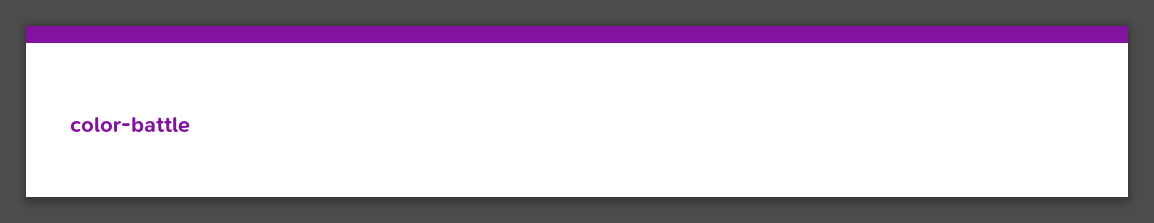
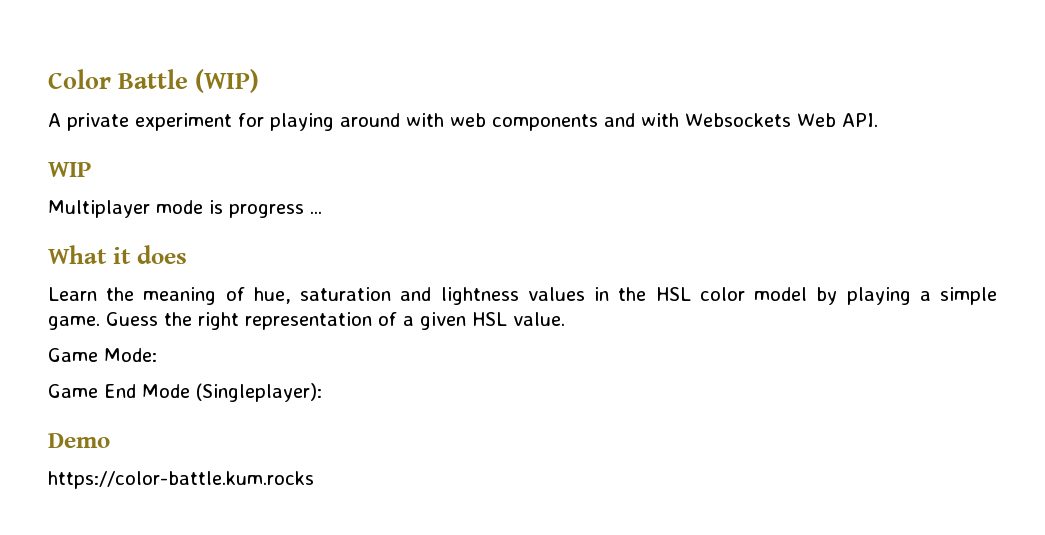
[70,117,190,133] color-battle -> [48,69,260,93] [48,113,878,131] [48,162,92,177] [48,200,322,218] [48,245,187,264] [48,287,998,305] [48,312,565,330] [48,348,157,362] [48,383,322,402] [48,433,110,448] [48,471,314,489] Color Battle (WIP) // A private experiment for playing around with web components and with Websockets Web API. // WIP // Multiplayer mode is progress ... // What it does // Learn the meaning of hue, saturation and lightness values in the HSL color model by playing a simple game. Guess the right representation of a given HSL value. // Game Mode: // Game End Mode (Singleplayer): // Demo // https://color-battle.kum.rocks

